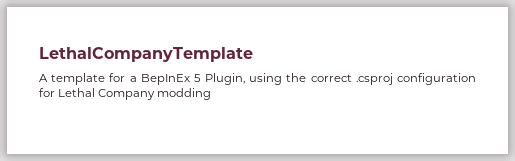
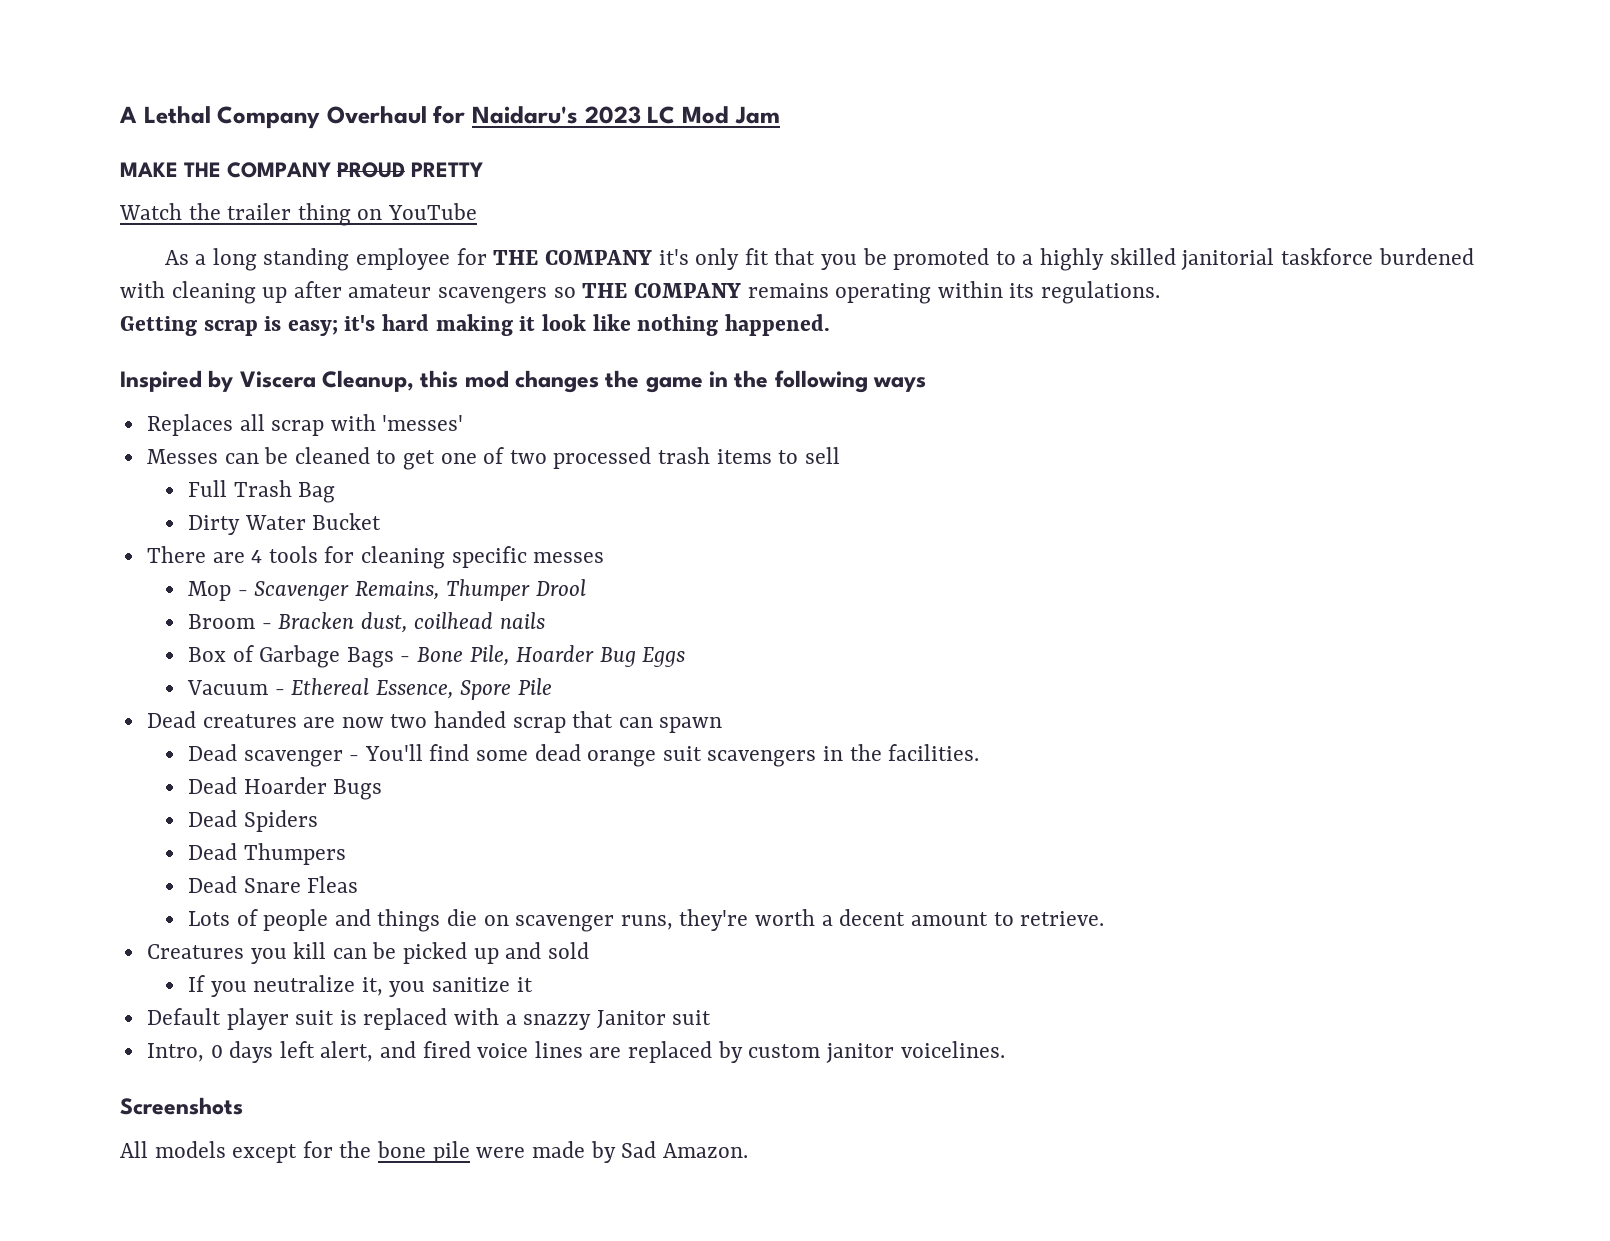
[39,47,253,62] [39,73,477,85] [39,88,212,100] LethalCompanyTemplate // A template for a BepInEx 5 Plugin, using the correct .csproj configuration for Lethal Company modding -> [119,105,780,129] [120,162,483,178] [119,203,478,226] [164,248,1474,271] [120,281,1160,304] [120,314,830,336] [120,370,927,393] [146,414,464,436] [146,447,840,470] [187,480,336,503] [187,513,382,535] [146,546,605,569] [187,579,587,601] [187,612,546,633] [187,645,686,668] [186,678,553,700] [146,711,723,733] [187,744,980,767] [187,777,383,800] [187,810,318,832] [187,843,346,865] [187,876,359,893] [187,909,1105,932] [146,942,589,964] [187,975,533,997] [146,1008,712,1030] [146,1041,1005,1063] [120,1097,243,1115] [120,1141,748,1163] A Lethal Company Overhaul for Naidaru's 2023 LC Mod Jam // MAKE THE COMPANY PROUD PRETTY // Watch the trailer thing on YouTube // As a long standing employee for THE COMPANY it's only fit that you be promoted to a highly skilled janitorial taskforce burdened with cleaning up after amateur scavengers so THE COMPANY remains operating within its regulations. // Getting scrap is easy; it's hard making it look like nothing happened. // Inspired by Viscera Cleanup, this mod changes the game in the following ways // Replaces all scrap with 'messes' // Messes can be cleaned to get one of two processed trash items to sell // Full Trash Bag // Dirty Water Bucket // There are 4 tools for cleaning specific messes // Mop - Scavenger Remains, Thumper Drool // Broom - Bracken dust, coilhead nails // Box of Garbage Bags - Bone Pile, Hoarder Bug Eggs // Vacuum - Ethereal Essence, Spore Pile // Dead creatures are now two handed scrap that can spawn // Dead scavenger - You'll find some dead orange suit scavengers in the facilities. // Dead Hoarder Bugs // Dead Spiders // Dead Thumpers // Dead Snare Fleas // Lots of people and things die on scavenger runs, they're worth a decent amount to retrieve. // Creatures you kill can be picked up and sold // If you neutralize it, you sanitize it // Default player suit is replaced with a snazzy Janitor suit // Intro, 0 days left alert, and fired voice lines are replaced by custom janitor voicelines. // Screenshots // All models except for the bone pile were made by Sad Amazon.

